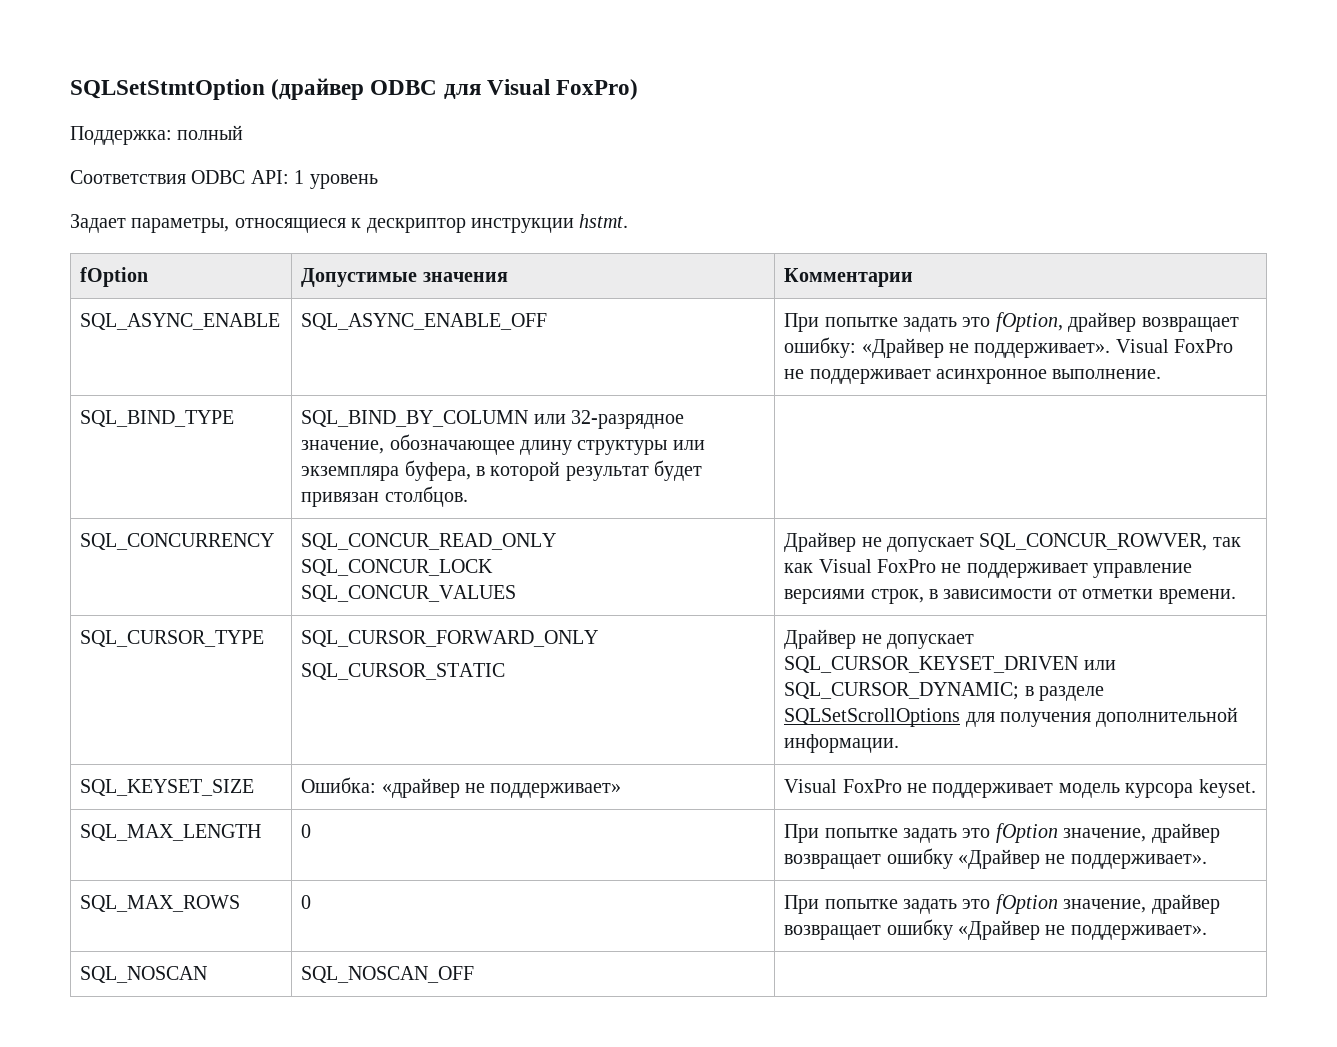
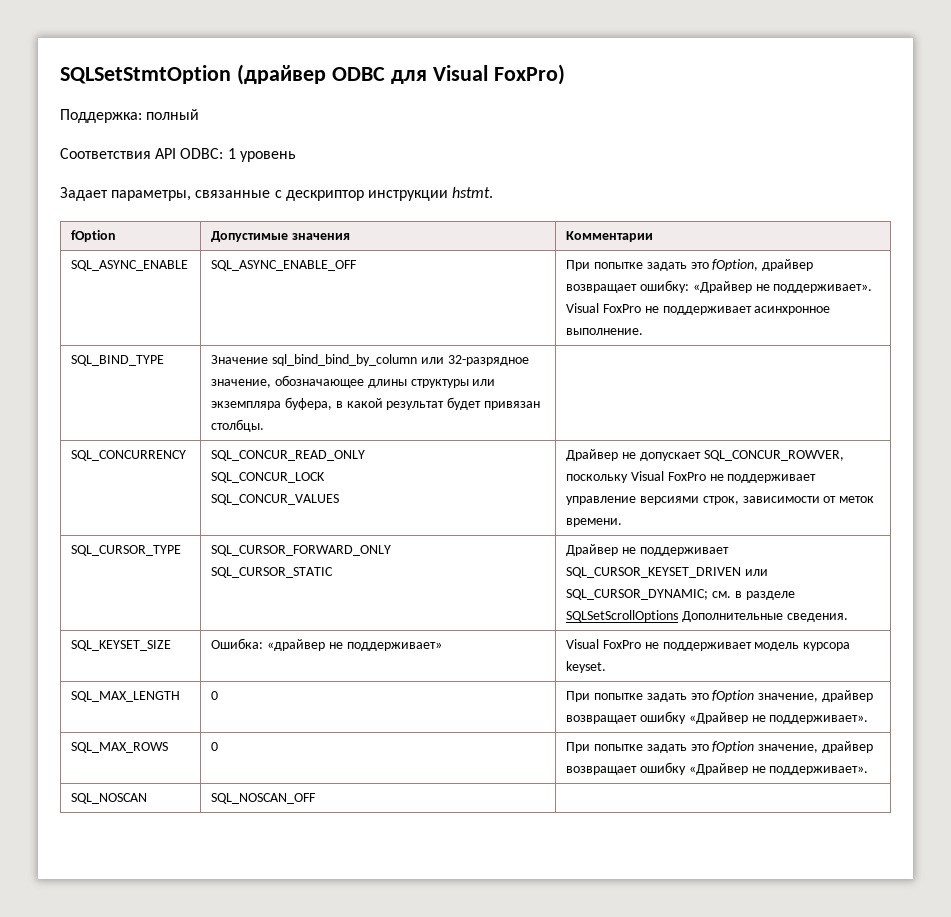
[191,170,289,184] ODBC API: -> [155,148,224,159] API ODBC:
[234,218,362,233] относящиеся к -> [195,190,282,198] связанные с
[301,410,529,427] SQL_BIND_BY_COLUMN -> [211,354,417,366] Значение sql_bind_bind_by_column
[519,440,572,455] длину -> [367,379,407,388] длины
[490,461,561,481] которой -> [346,398,383,408] какой
[384,486,468,507] столбцов. -> [211,419,265,432] столбцы.
[1212,537,1241,547] [784,563,814,573] так как -> [566,474,629,483] поскольку
[928,589,938,599] в -> (739, 500) none
[1082,589,1154,599] отметки -> [839,496,875,503] меток
[886,634,974,649] допускает -> [639,547,729,556] поддерживает
(1020, 691) none -> [711,591,731,598] см.
[965,707,1239,727] [784,734,900,753] для получения дополнительной информации. -> [681,611,848,622] Дополнительные сведения.

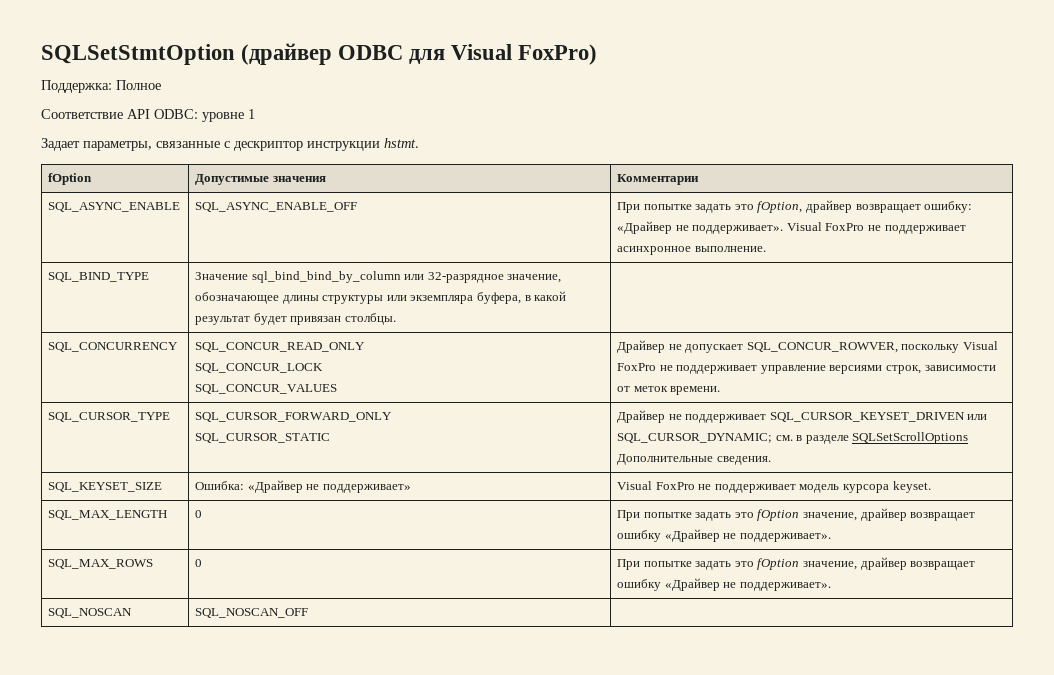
[146,109,200,120] [60,148,151,159] полный // Соответствия -> [116,80,161,90] [41,109,123,119] Полное // Соответствие
[227,148,296,162] 1 уровень -> [202,109,255,122] уровне 1
[266,639,325,651] «драйвер -> [247,480,303,493] «Драйвер

